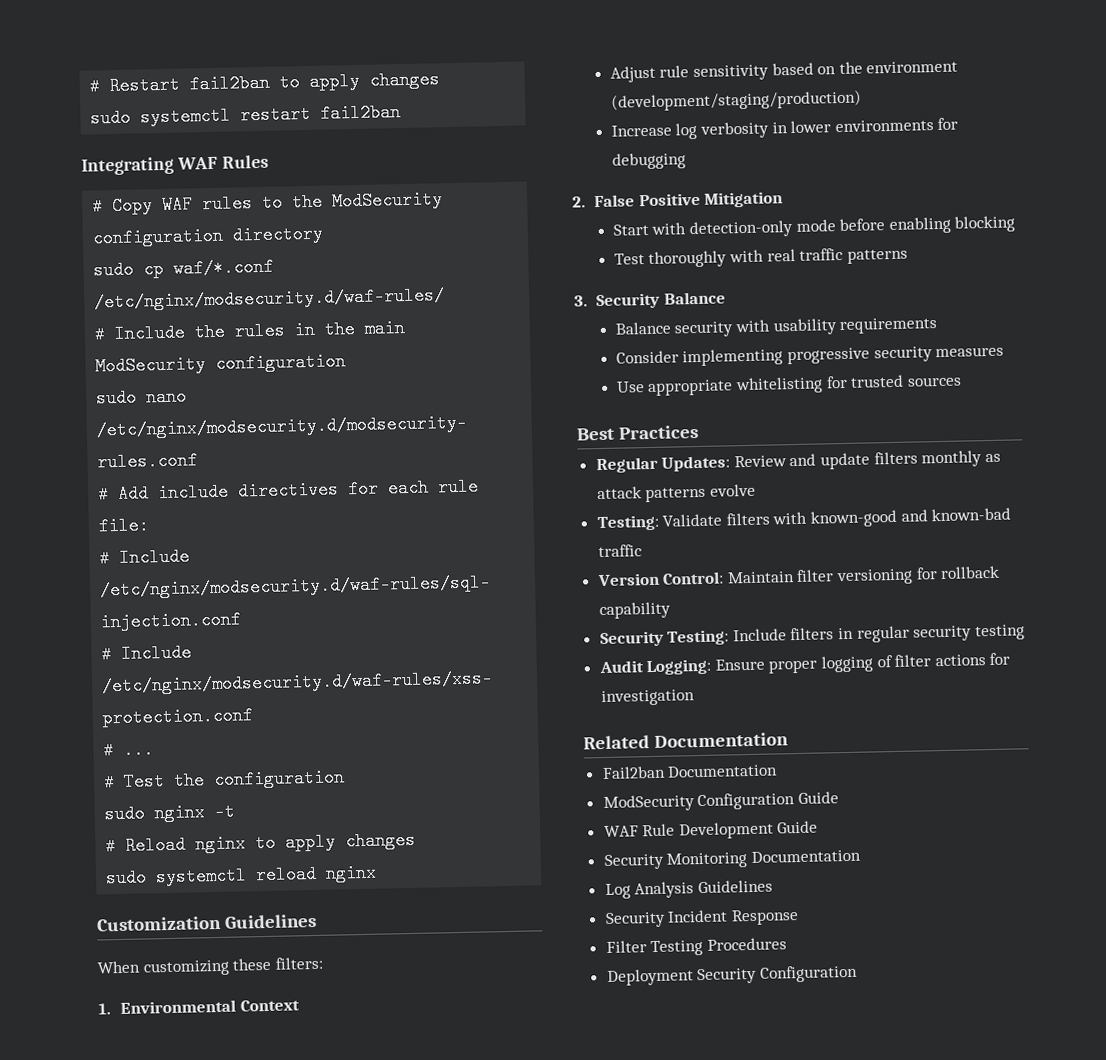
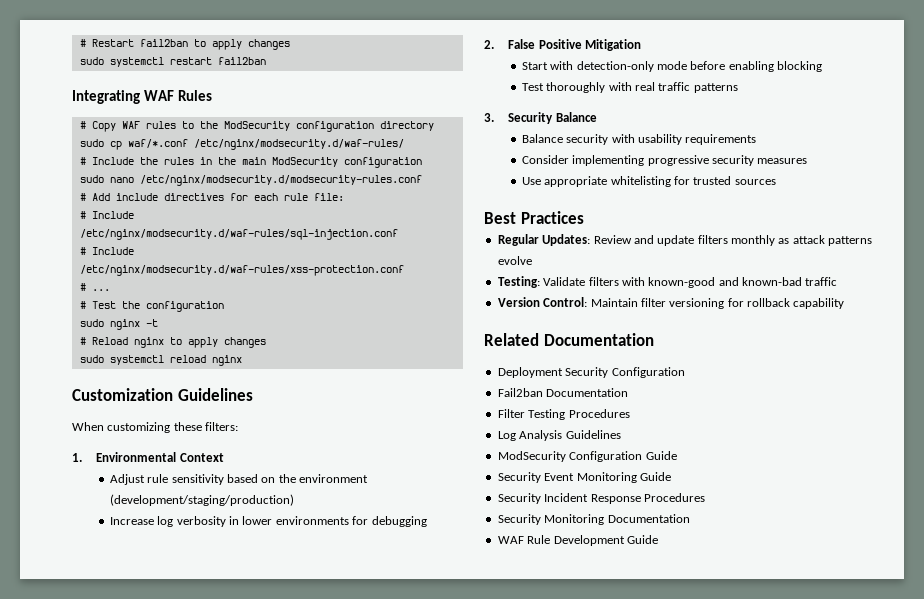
[599,624,1025,648] [598,652,1011,676] [600,689,695,707] // Security Testing: Include filters in regular security testing // Audit Logging: Ensure proper logging of filter actions for investigation -> (845, 303) none
(789, 740) none -> [497,367,685,378] // Deployment Security Configuration
[602,791,839,813] [603,820,819,840] [603,849,861,871] [604,879,773,900] [604,909,799,929] [605,937,787,957] [606,964,858,986] ModSecurity Configuration Guide // WAF Rule Development Guide // Security Monitoring Documentation // Log Analysis Guidelines // Security Incident Response // Filter Testing Procedures // Deployment Security Configuration -> [497,409,630,420] [497,430,621,441] [497,451,677,462] [497,472,671,483] [497,493,705,504] [497,514,690,525] [497,535,658,546] Filter Testing Procedures // Log Analysis Guidelines // ModSecurity Configuration Guide // Security Event Monitoring Guide // Security Incident Response Procedures // Security Monitoring Documentation // WAF Rule Development Guide

